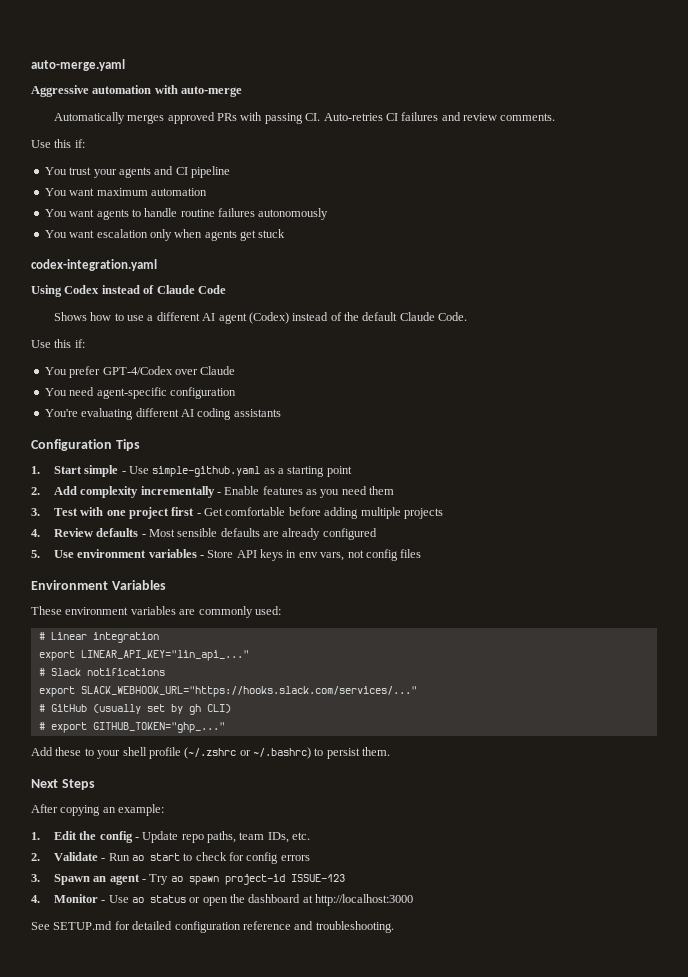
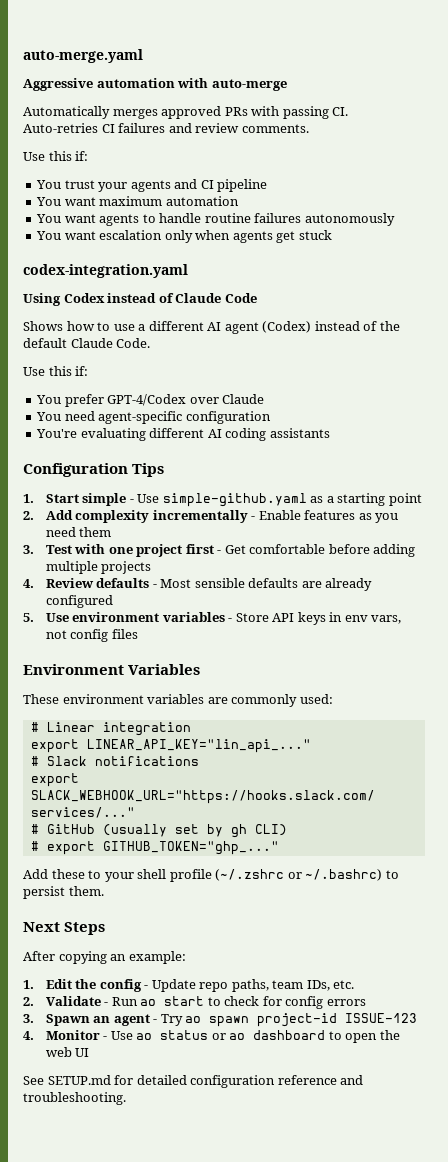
[202,894,414,906] open the dashboard at http://localhost:3000 -> [229,1030,400,1043] [45,1047,90,1057] ao dashboard to open the web UI

